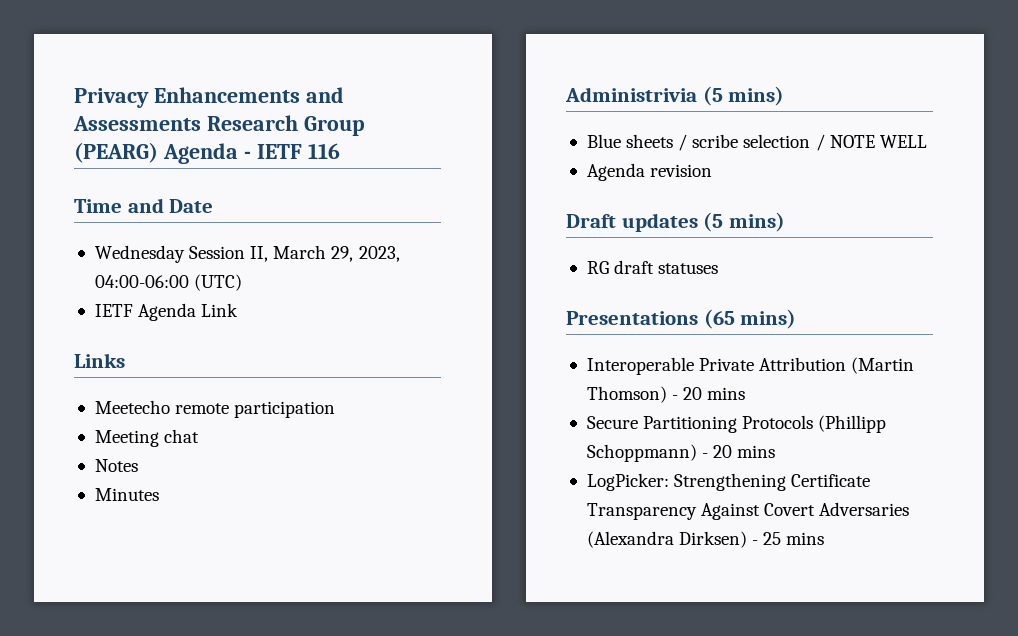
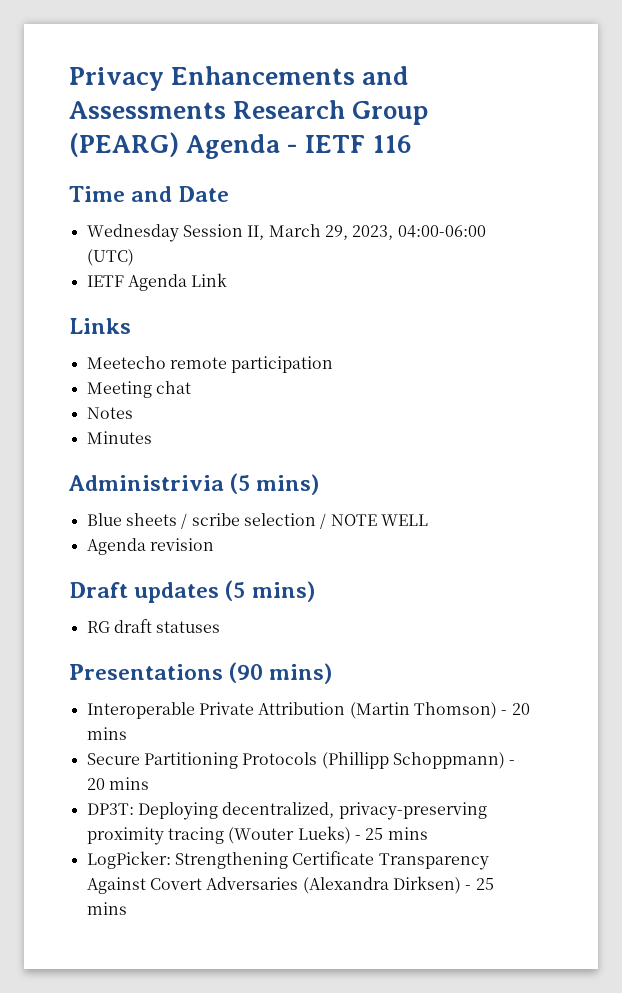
[703,309,735,329] (65 -> [229,662,264,683] (90
(776, 451) none -> [86,802,487,820] [86,826,428,845] // DP3T: Deploying decentralized, privacy-preserving proximity tracing (Wouter Lueks) - 25 mins

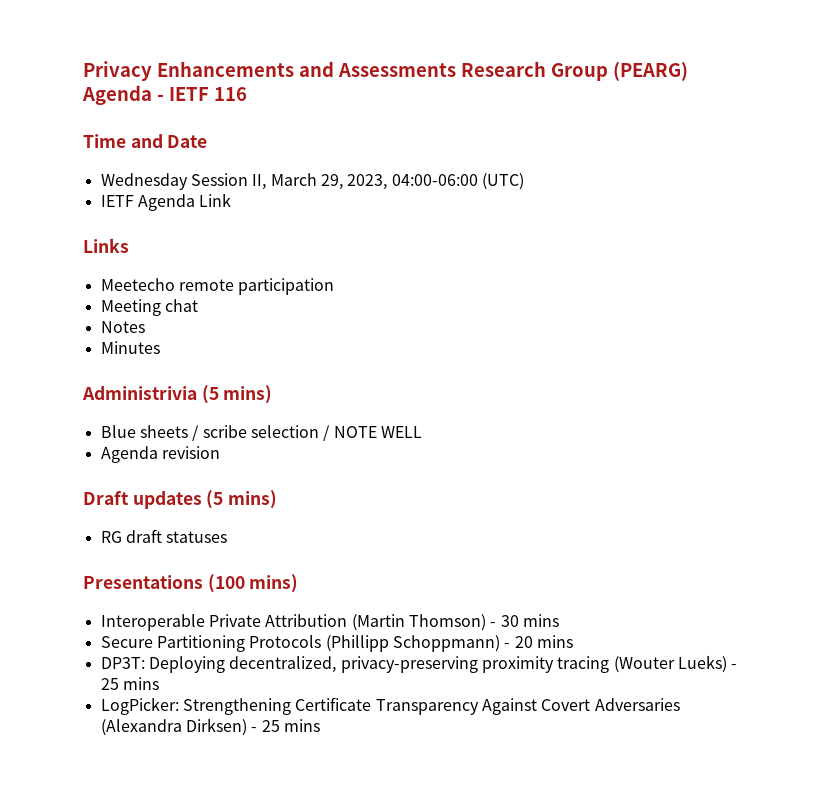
[229,662,264,683] (90 -> [207,574,245,593] (100
[511,703,530,715] 20 -> [500,615,519,627] 30

